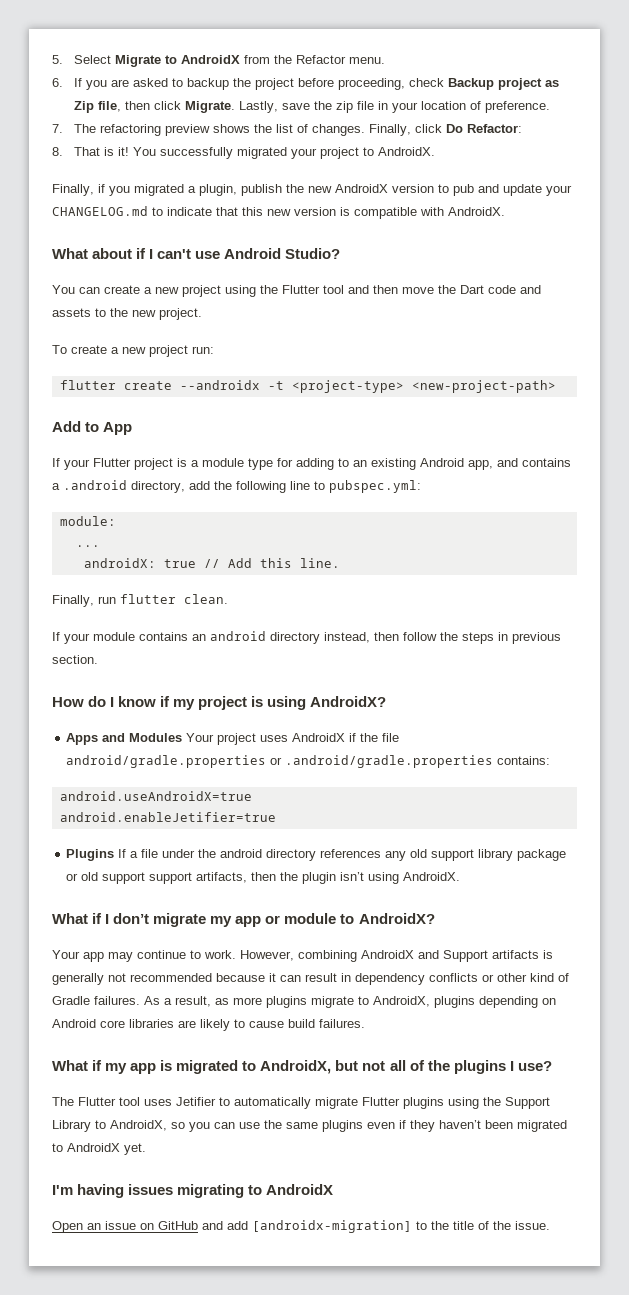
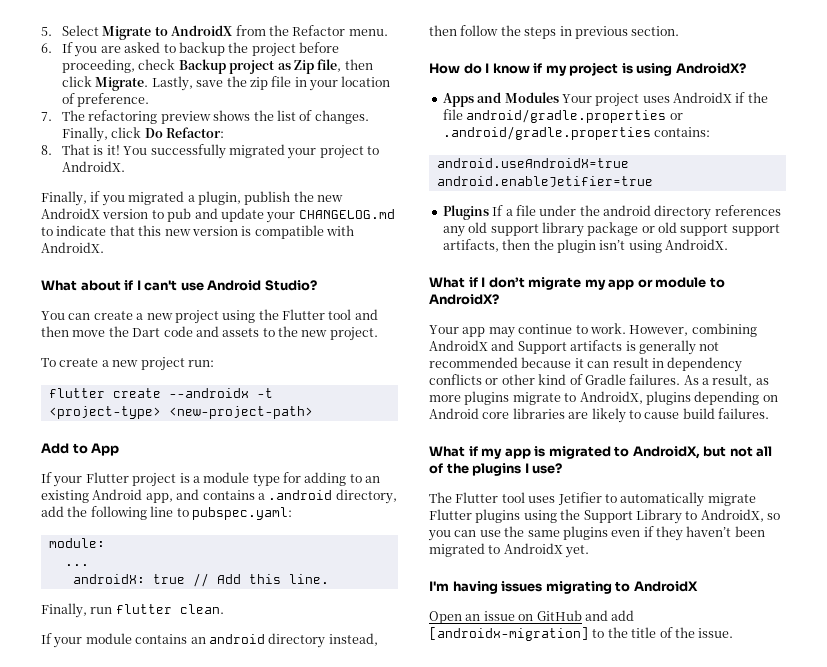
[329,480,421,493] pubspec.yml: -> [191,507,292,520] pubspec.yaml:

